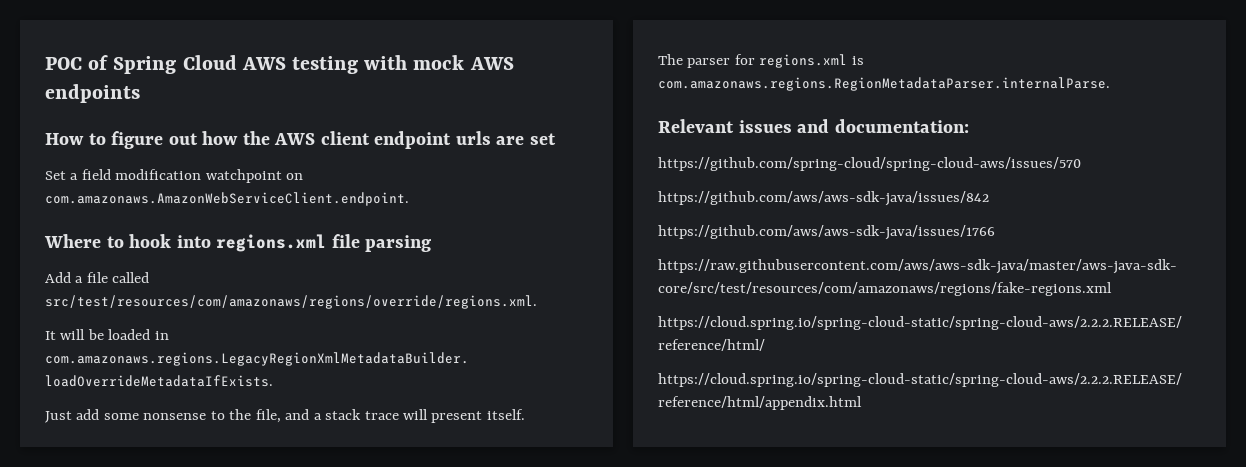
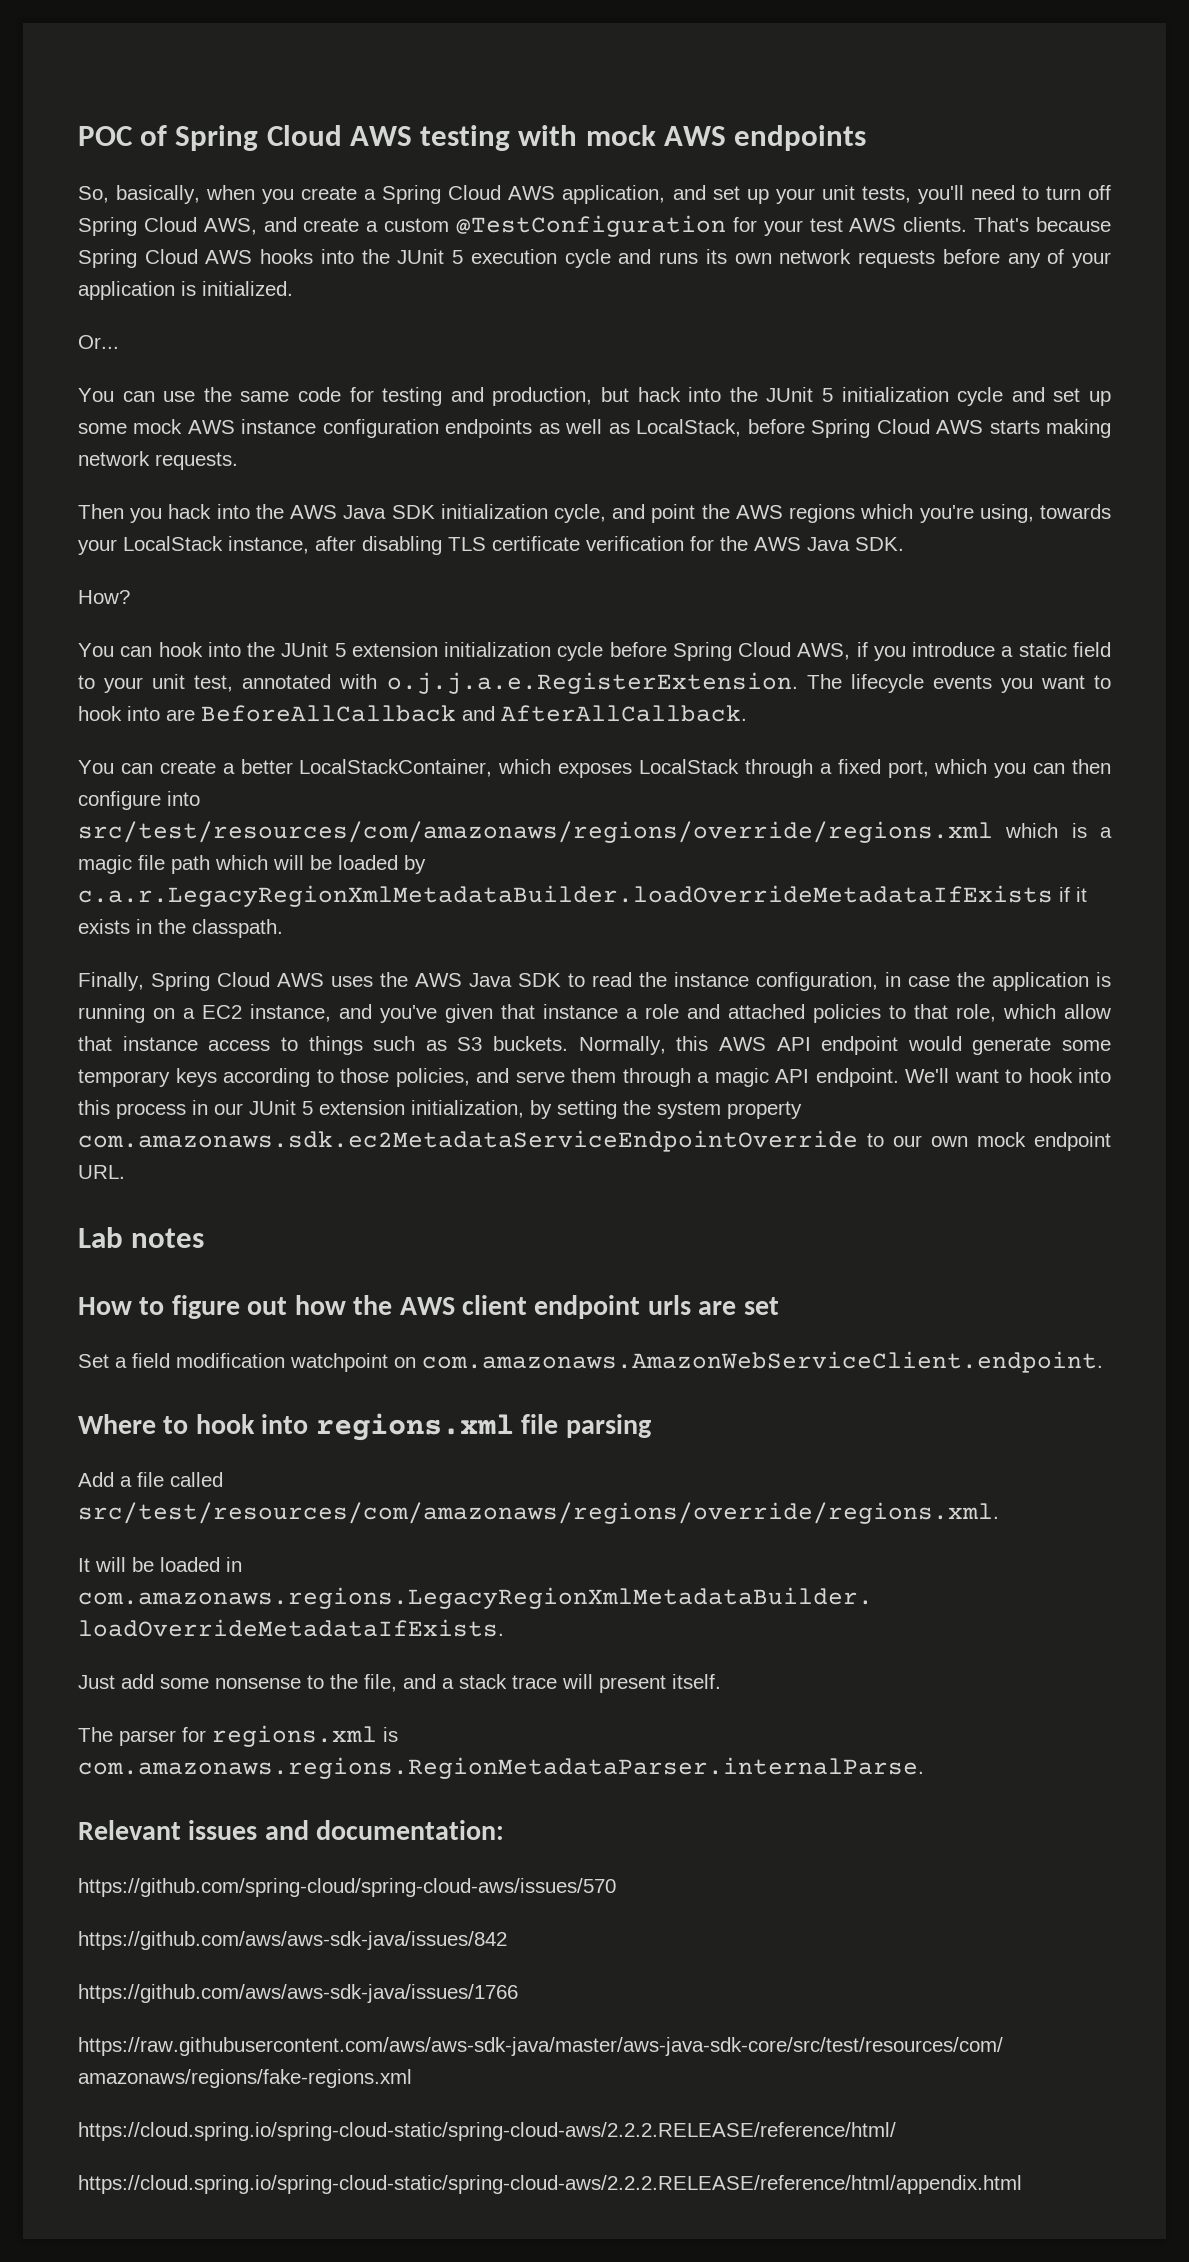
(140, 93) none -> [78,185,1111,204] [78,215,1112,237] [78,249,1111,268] [78,281,293,300] [78,335,119,349] [78,387,1112,406] [78,419,1112,438] [78,451,238,470] [78,504,1111,523] [78,536,904,555] [78,590,130,604] [78,642,1112,661] [78,672,1112,694] [78,705,747,722] [78,759,1111,778] [78,791,200,810] [78,821,1112,843] [78,855,426,874] [78,885,1087,907] [78,919,283,938] [78,972,1111,991] [78,1004,1111,1023] [78,1036,1111,1055] [78,1068,1111,1087] [78,1100,802,1119] [78,1130,1111,1152] [78,1165,125,1179] [78,1227,205,1248] // So, basically, when you create a Spring Cloud AWS application, and set up your unit tests, you'll need to turn off Spring Cloud AWS, and create a custom @TestConfiguration for your test AWS clients. That's because Spring Cloud AWS hooks into the JUnit 5 execution cycle and runs its own network requests before any of your application is initialized. // Or... // You can use the same code for testing and production, but hack into the JUnit 5 initialization cycle and set up some mock AWS instance configuration endpoints as well as LocalStack, before Spring Cloud AWS starts making network requests. // Then you hack into the AWS Java SDK initialization cycle, and point the AWS regions which you're using, towards your LocalStack instance, after disabling TLS certificate verification for the AWS Java SDK. // How? // You can hook into the JUnit 5 extension initialization cycle before Spring Cloud AWS, if you introduce a static field to your unit test, annotated with o.j.j.a.e.RegisterExtension. The lifecycle events you want to hook into are BeforeAllCallback and AfterAllCallback. // You can create a better LocalStackContainer, which exposes LocalStack through a fixed port, which you can then configure into src/test/resources/com/amazonaws/regions/override/regions.xml which is a magic file path which will be loaded by c.a.r.LegacyRegionXmlMetadataBuilder.loadOverrideMetadataIfExists if it exists in the classpath. // Finally, Spring Cloud AWS uses the AWS Java SDK to read the instance configuration, in case the application is running on a EC2 instance, and you've given that instance a role and attached policies to that role, which allow that instance access to things such as S3 buckets. Normally, this AWS API endpoint would generate some temporary keys according to those policies, and serve them through a magic API endpoint. We'll want to hook into this process in our JUnit 5 extension initialization, by setting the system property com.amazonaws.sdk.ec2MetadataServiceEndpointOverride to our own mock endpoint URL. // Lab notes

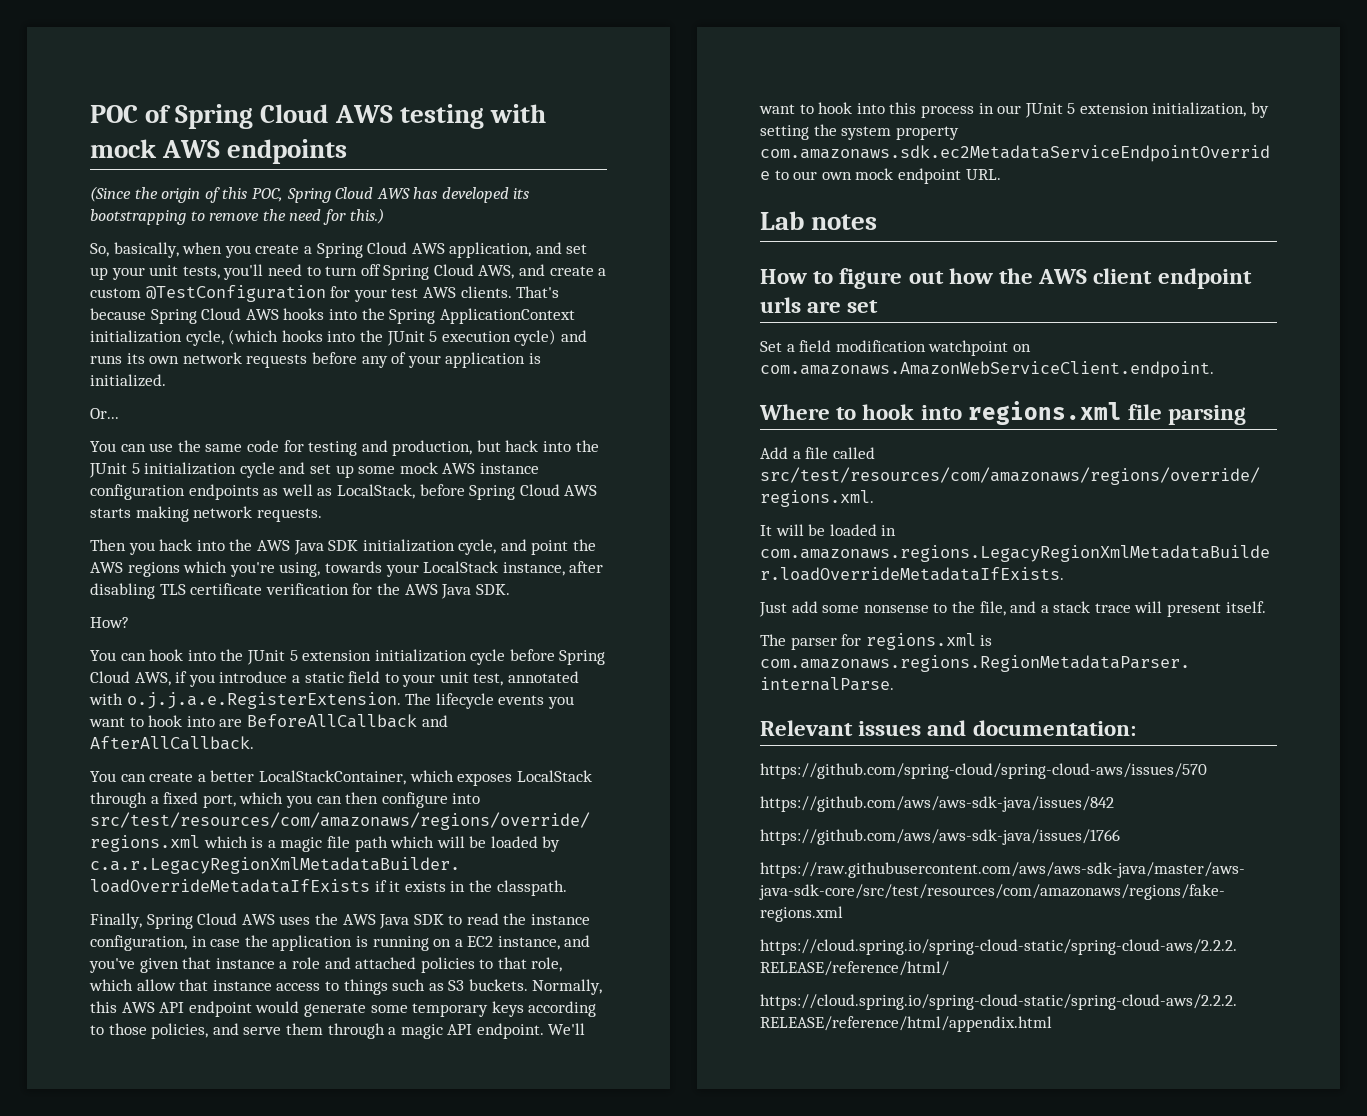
(867, 138) none -> [90,186,530,203] [90,208,384,225] // (Since the origin of this POC, Spring Cloud AWS has developed its bootstrapping to remove the need for this.)
(390, 256) none -> [389,308,575,324] [90,329,383,346] Spring ApplicationContext initialization cycle, (which hooks into the
[564,249,611,268] cycle -> [514,329,557,346] cycle)

